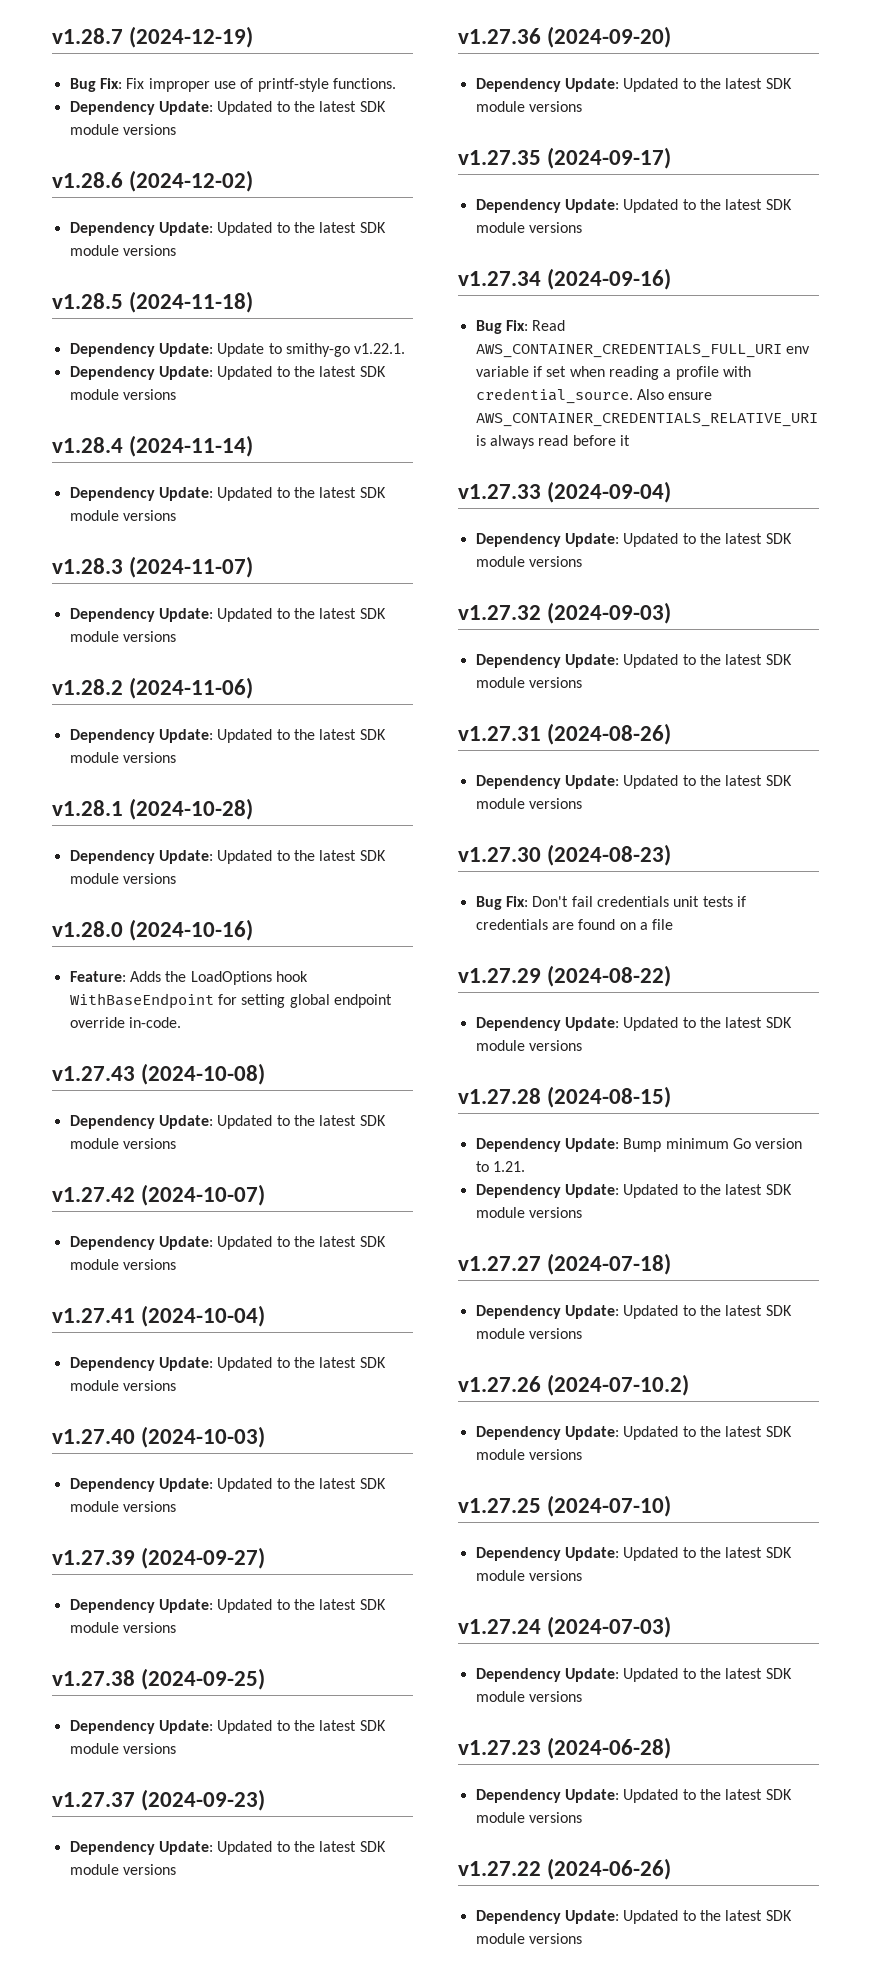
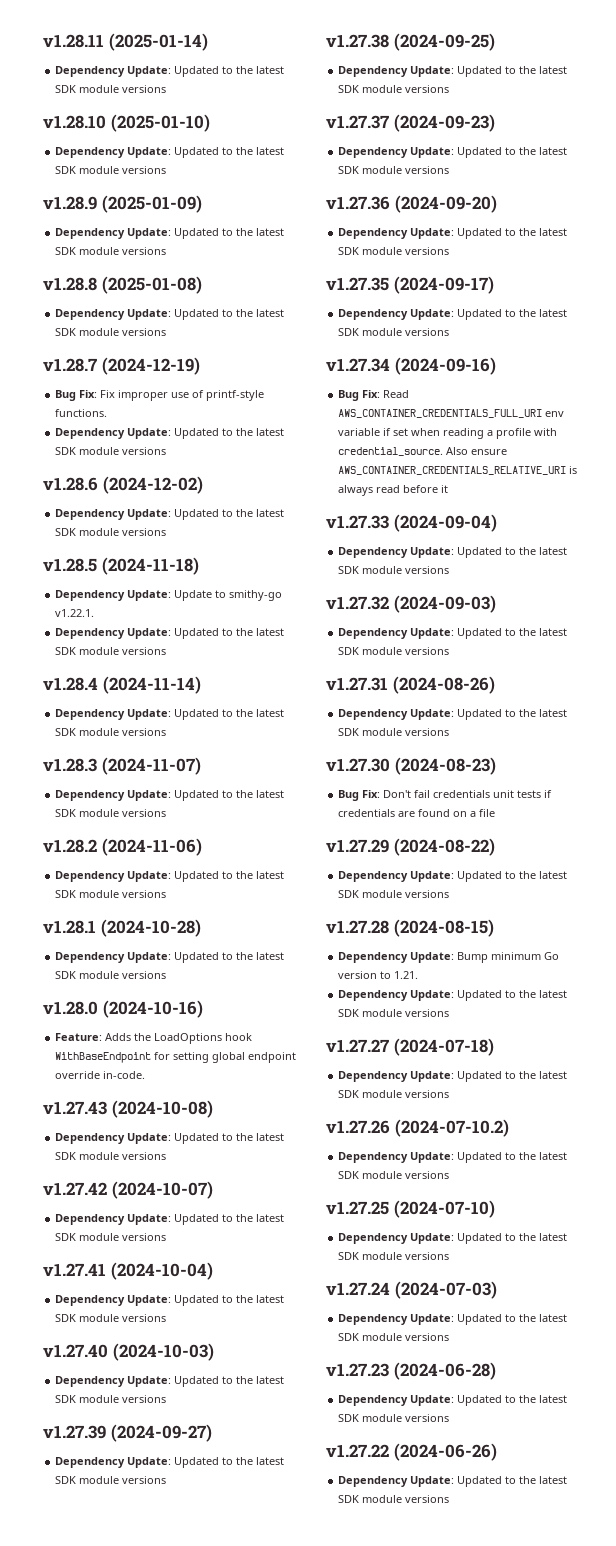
(52, 36) none -> [43,33,208,51] [55,66,285,77] [55,85,167,93] [43,114,210,132] [55,147,285,158] [55,166,167,174] [43,195,202,213] [55,228,285,239] [55,247,167,255] [43,276,202,294] [55,309,285,320] [55,328,167,336] v1.28.11 (2025-01-14) // Dependency Update: Updated to the latest SDK module versions // v1.28.10 (2025-01-10) // Dependency Update: Updated to the latest SDK module versions // v1.28.9 (2025-01-09) // Dependency Update: Updated to the latest SDK module versions // v1.28.8 (2025-01-08) // Dependency Update: Updated to the latest SDK module versions //

